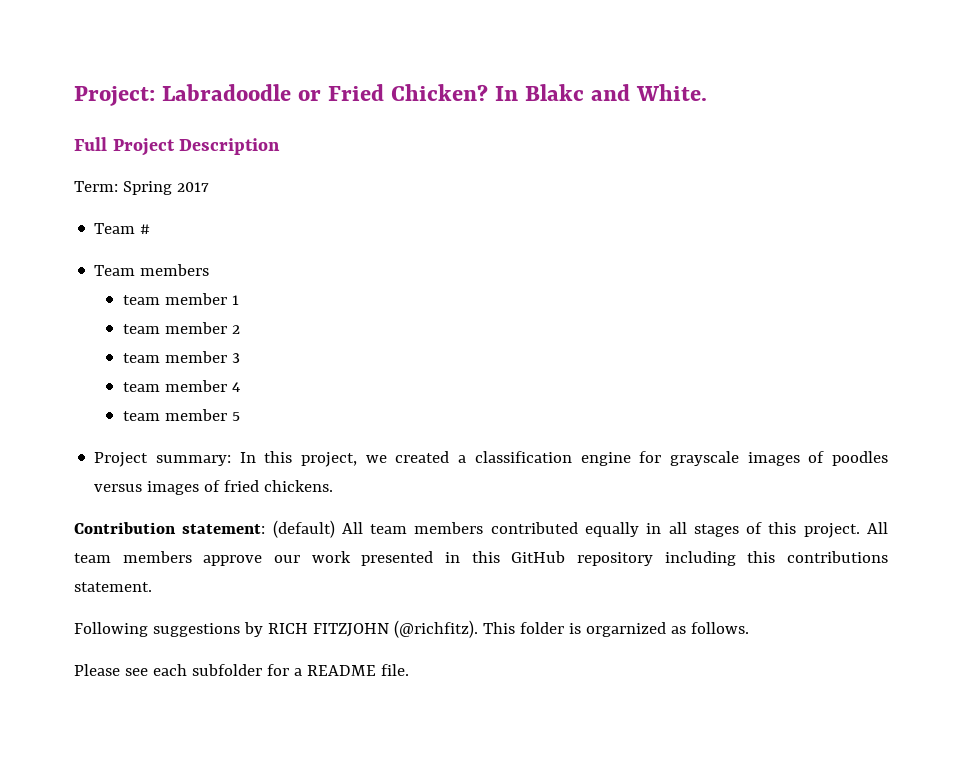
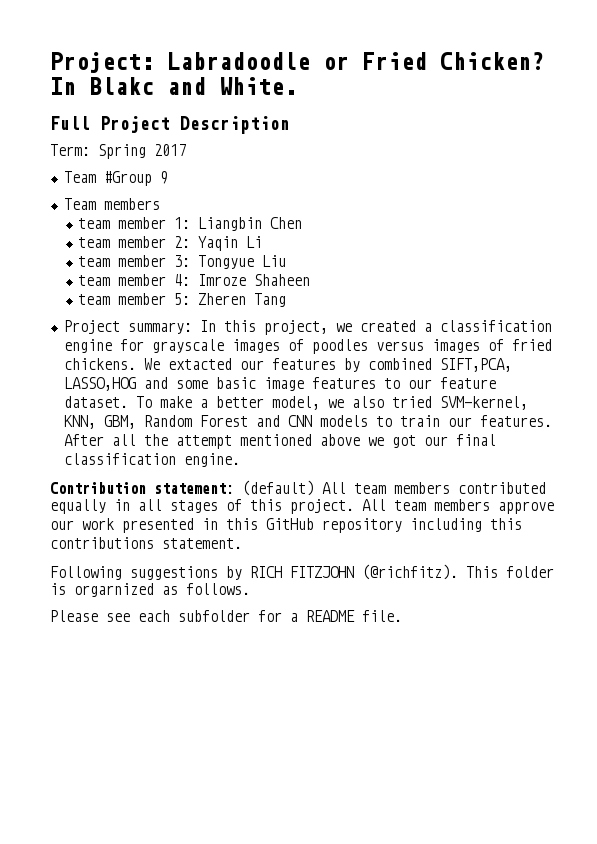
[140,224,151,234] # -> [103,171,168,186] #Group 9
[231,295,239,305] [122,322,240,334] [122,351,240,363] [122,380,240,392] [122,409,240,421] 1 // team member 2 // team member 3 // team member 4 // team member 5 -> [173,217,302,231] [77,236,262,251] [77,255,286,269] [77,274,310,286] [77,293,286,307] 1: Liangbin Chen // team member 2: Yaqin Li // team member 3: Tongyue Liu // team member 4: Imroze Shaheen // team member 5: Zheren Tang
(334, 486) none -> [143,358,512,372] [63,377,496,391] [63,396,528,410] [63,415,552,429] [63,434,496,449] [63,453,240,467] We extacted our features by combined SIFT,PCA, LASSO,HOG and some basic image features to our feature dataset. To make a better model, we also tried SVM-kernel, KNN, GBM, Random Forest and CNN models to train our features. After all the attempt mentioned above we got our final classification engine.

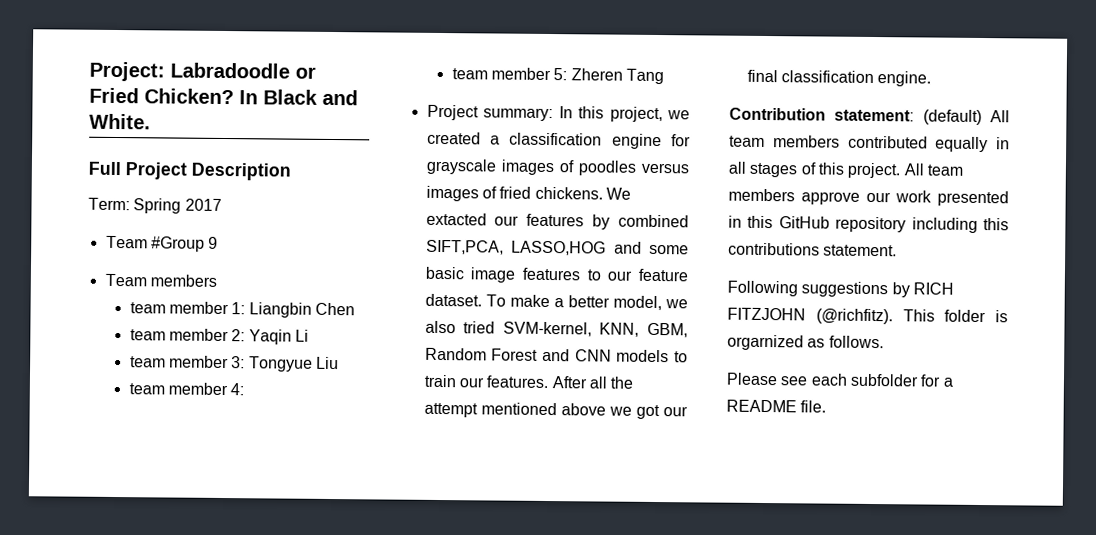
[89,77,154,95] Blakc -> [263,89,318,105] Black
[197,274,310,286] Imroze Shaheen -> (245, 389) none

